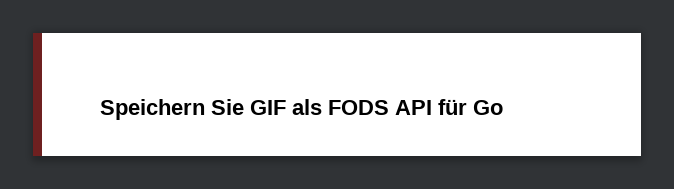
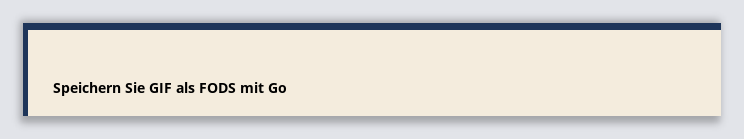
[395,99,467,115] API für -> [240,82,264,93] mit

